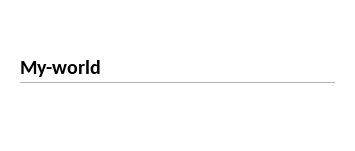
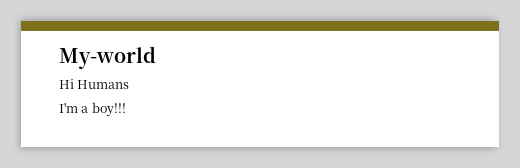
(101, 68) none -> [59,79,130,89] [59,102,126,117] // Hi Humans // I'm a boy!!!

